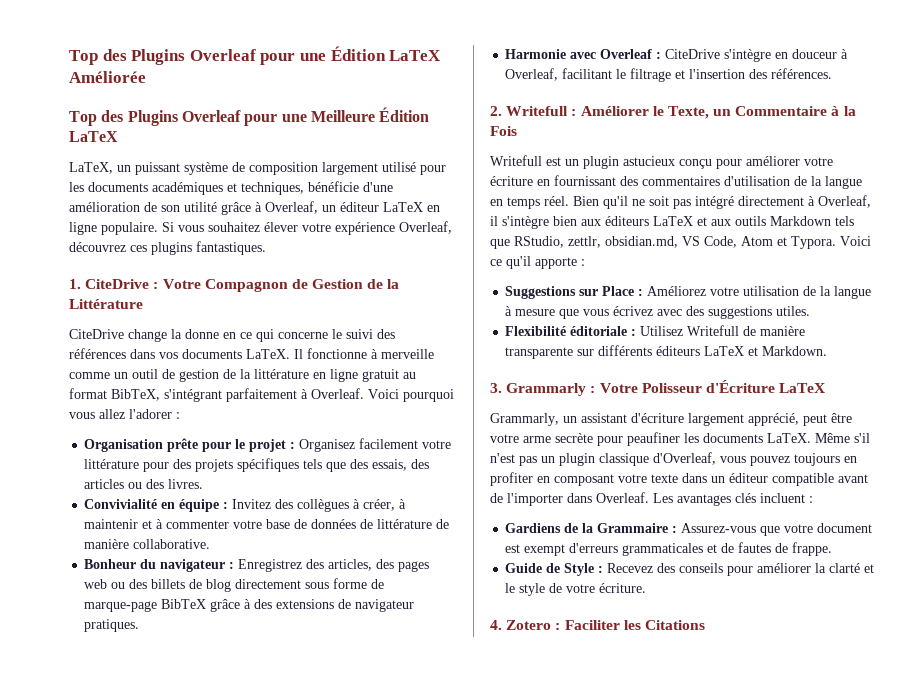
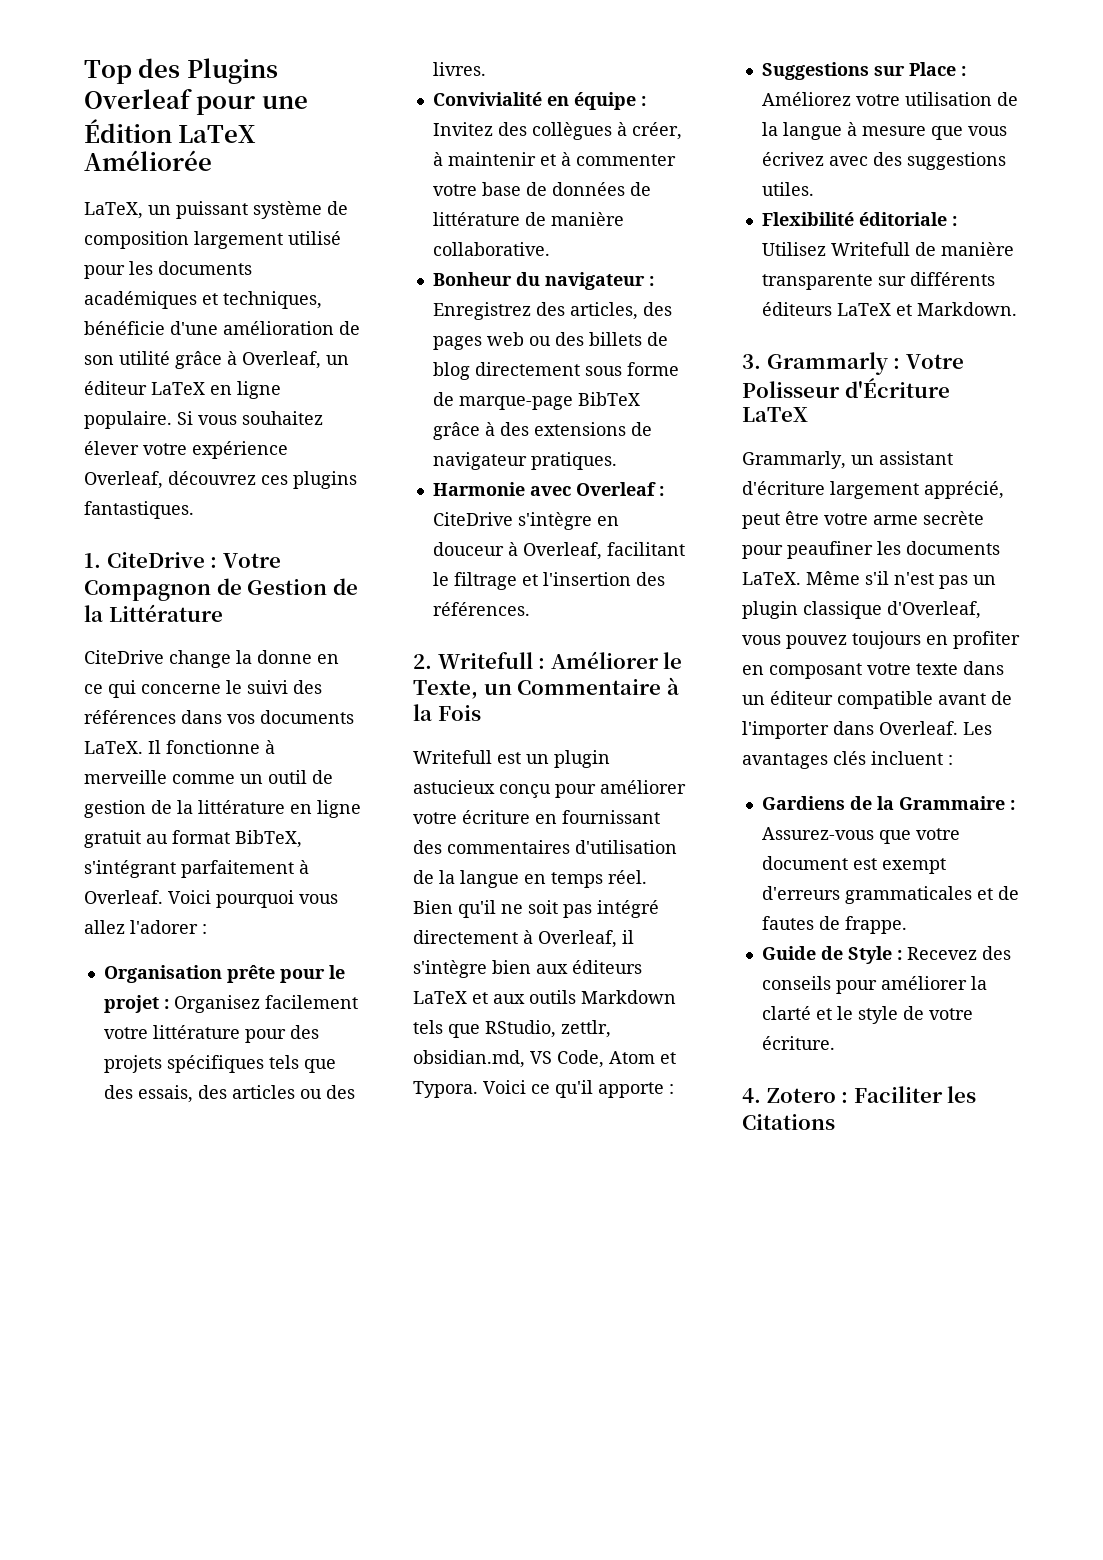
[69,107,430,126] [69,131,118,142] // Top des Plugins Overleaf pour une Meilleure Édition LaTeX -> (212, 160) none

